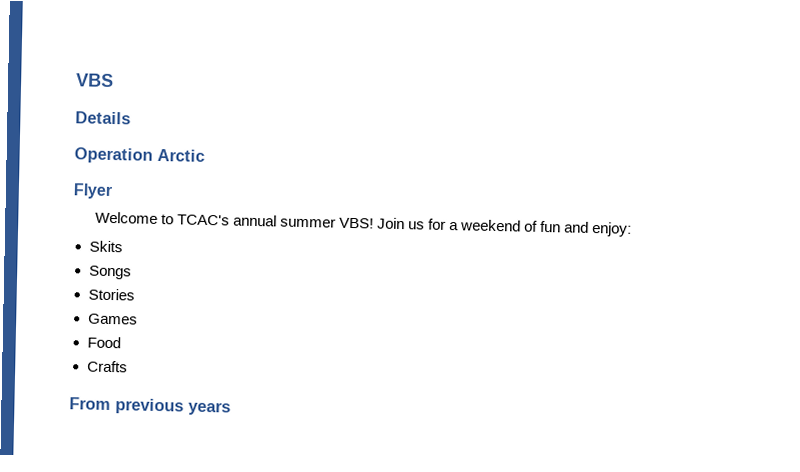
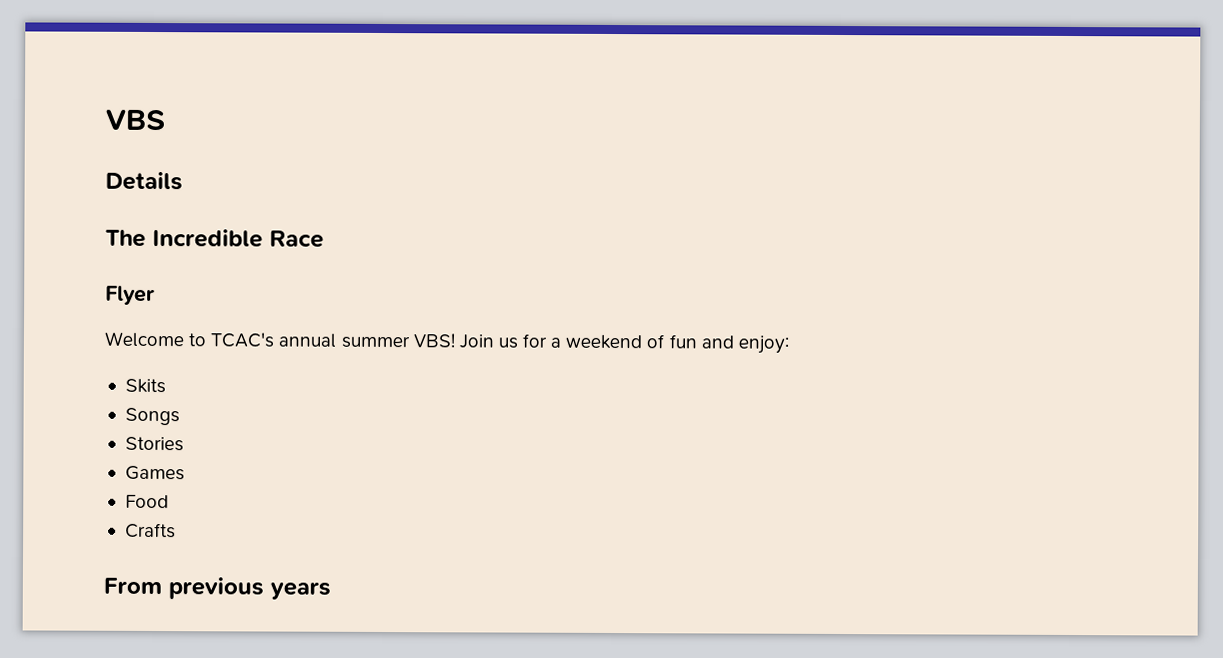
[74,147,205,164] Operation Arctic -> [105,228,324,248] The Incredible Race

